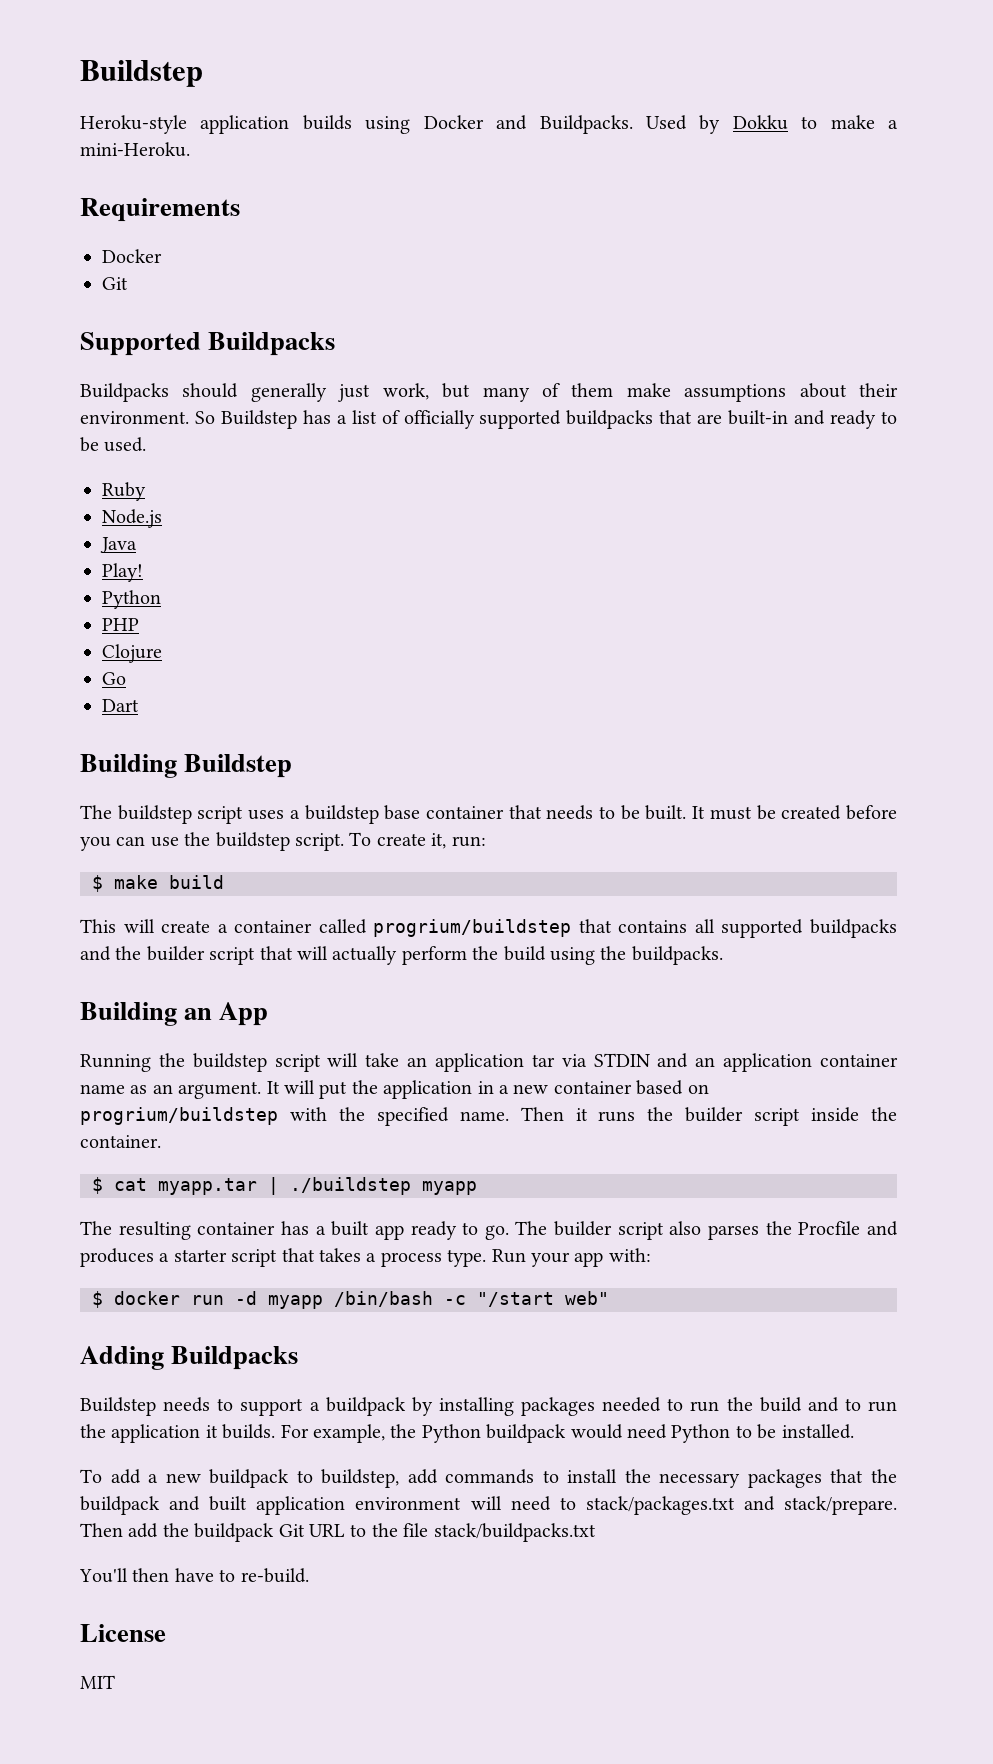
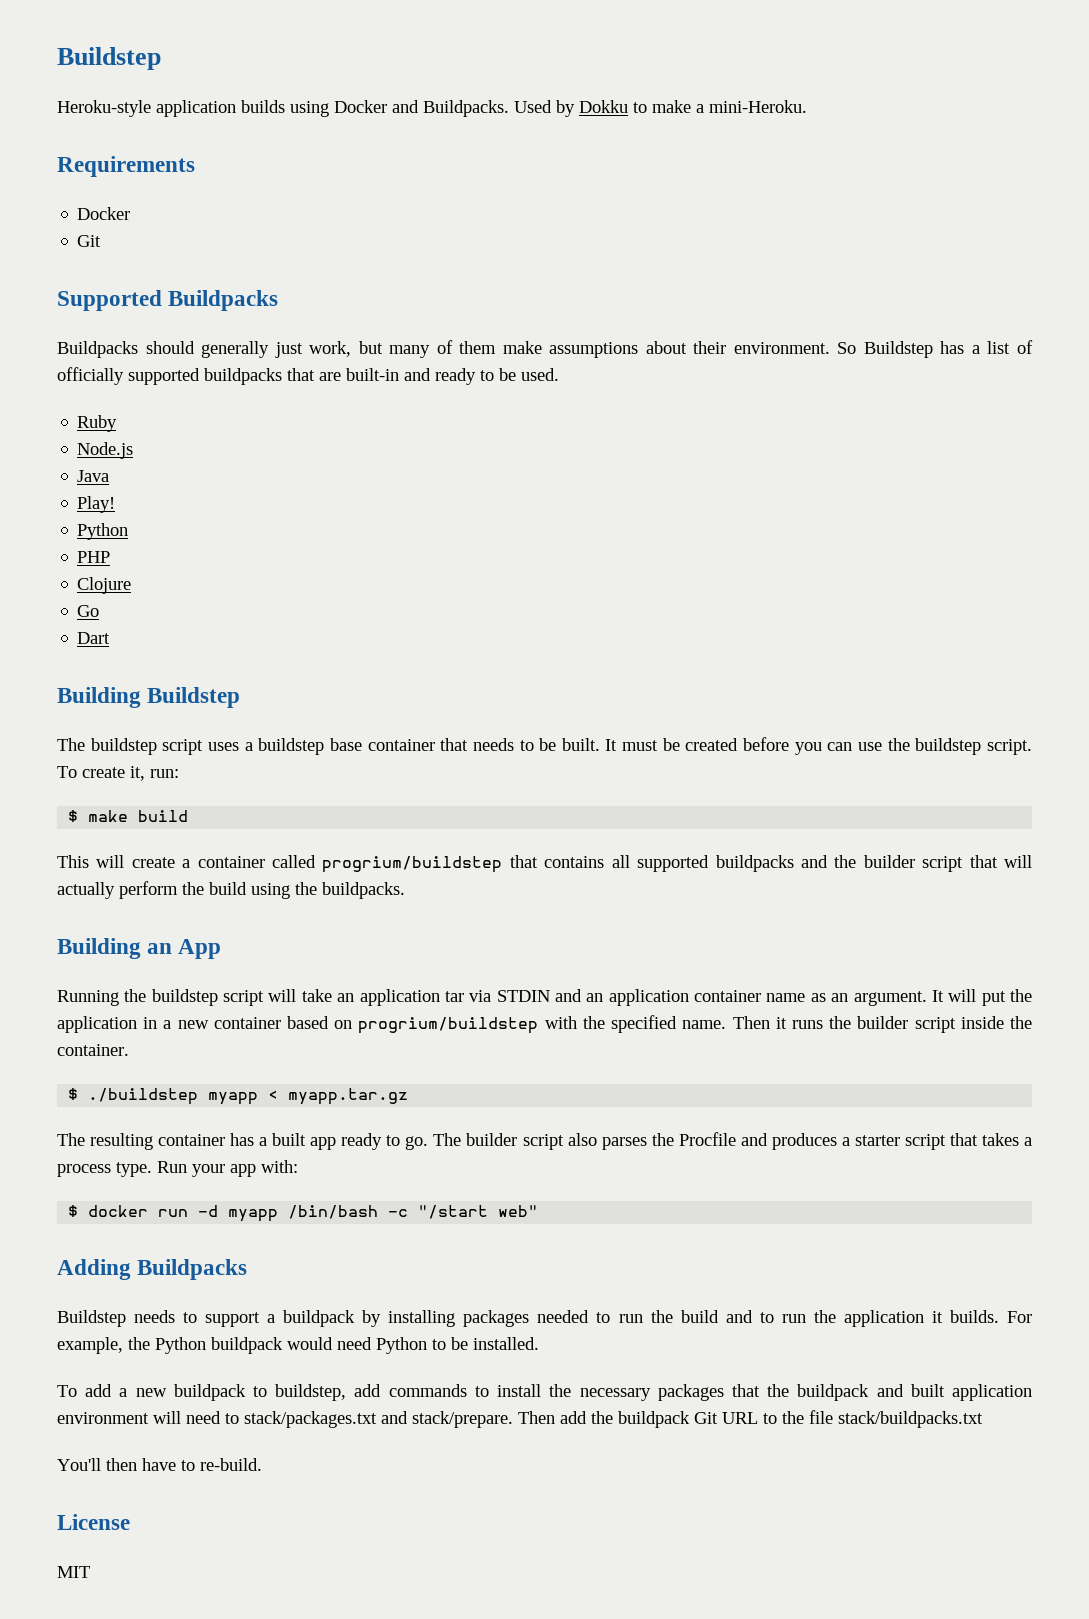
[114,1177,279,1195] cat myapp.tar | -> (79, 1094) none
(477, 1188) none -> [268,1088,409,1105] < myapp.tar.gz

